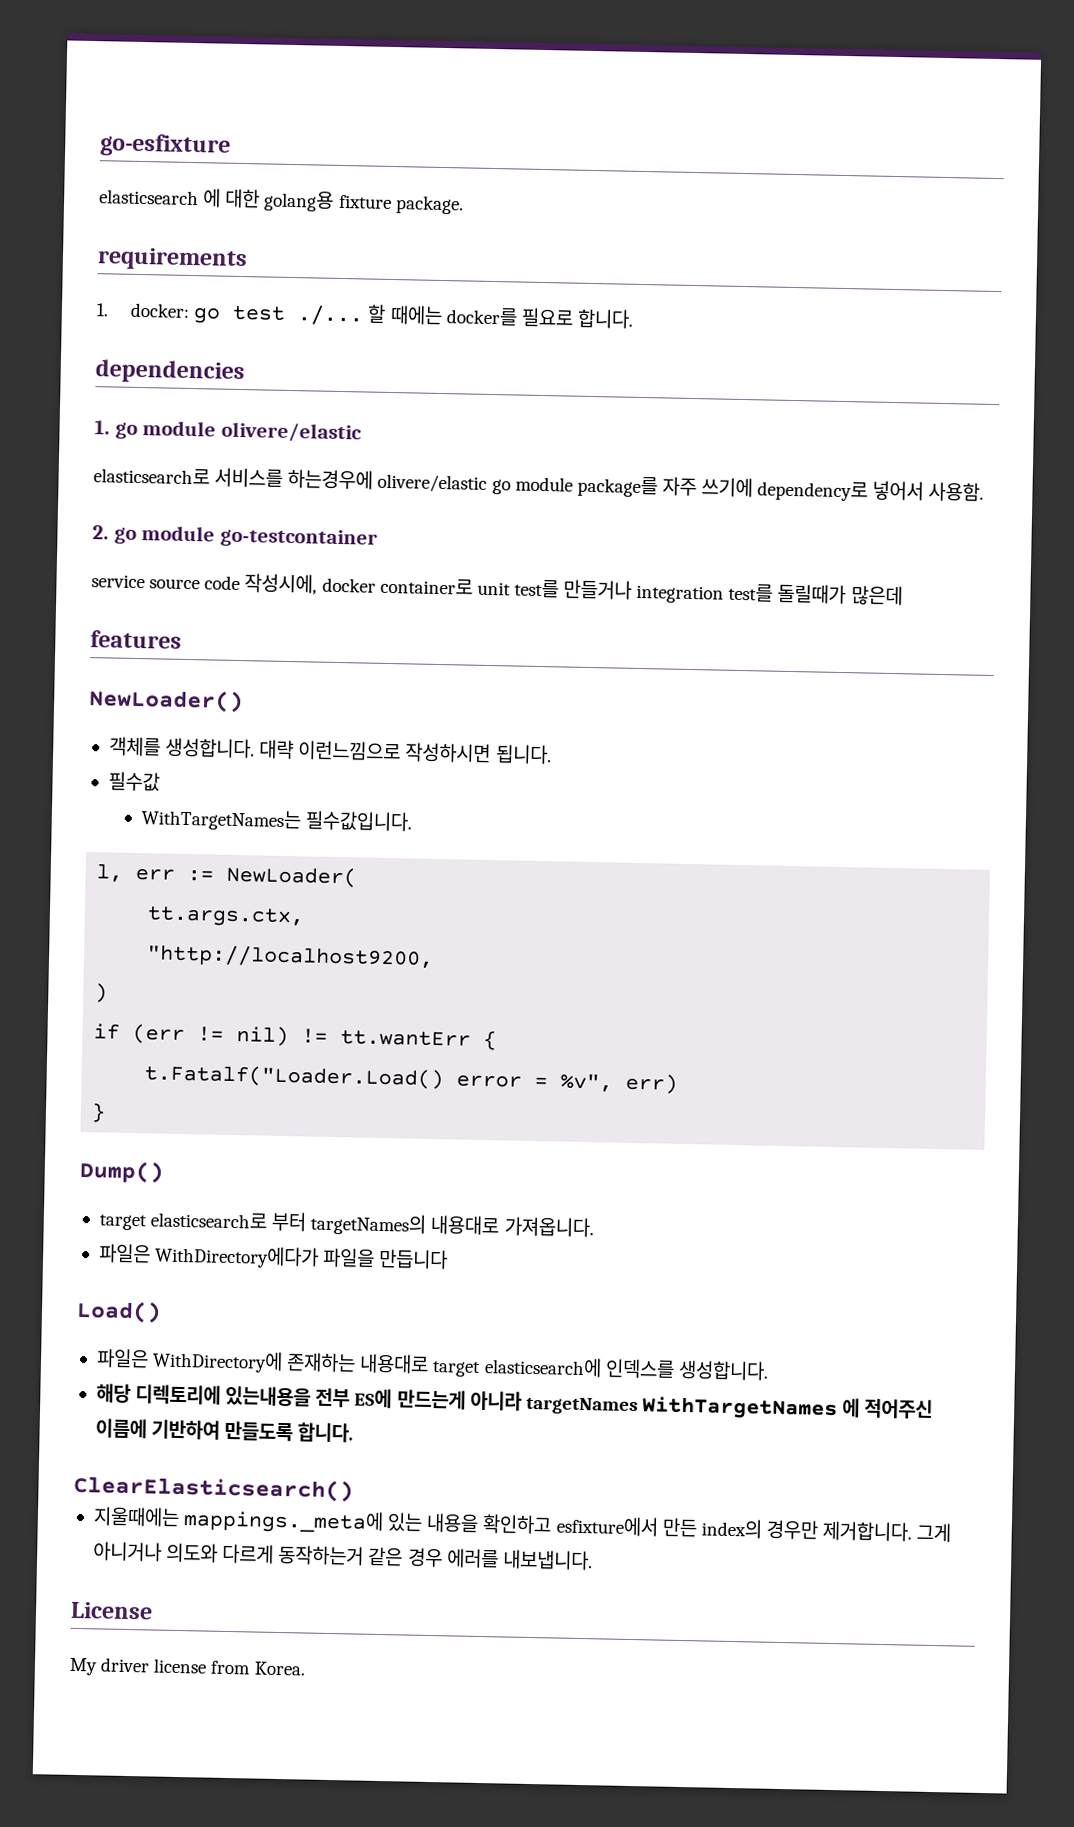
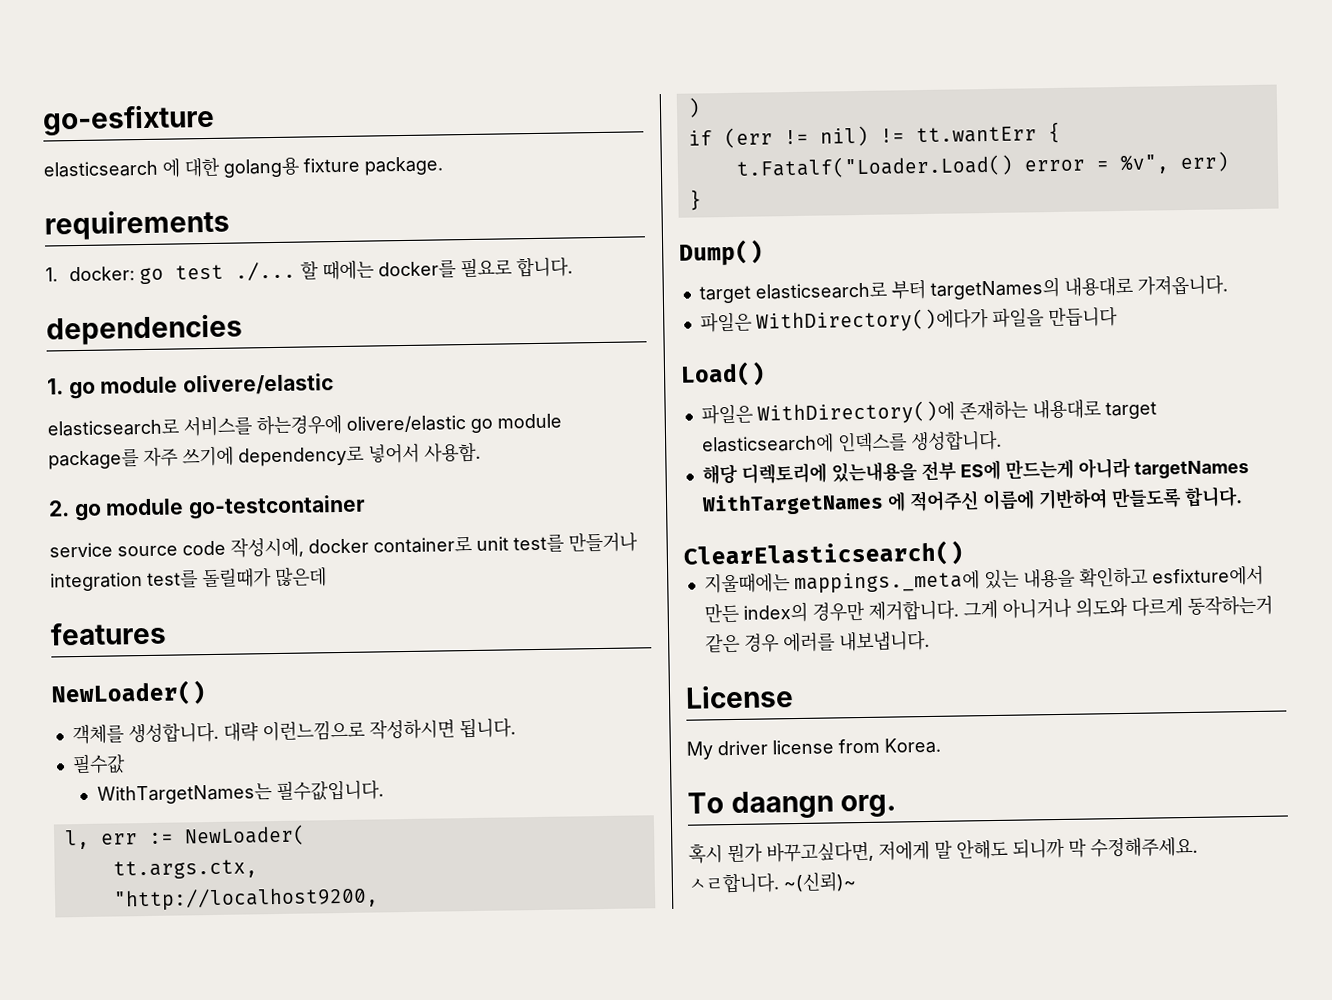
[154,1244,320,1269] WithDirectory에다가 -> [755,308,989,334] WithDirectory()에다가
[152,1349,284,1374] WithDirectory에 -> [756,400,955,426] WithDirectory()에
(306, 1668) none -> [687,790,897,820] [688,836,1198,864] [688,871,857,894] // To daangn org. // 혹시 뭔가 바꾸고싶다면, 저에게 말 안해도 되니까 막 수정해주세요. ㅅㄹ합니다. ~(신뢰)~

